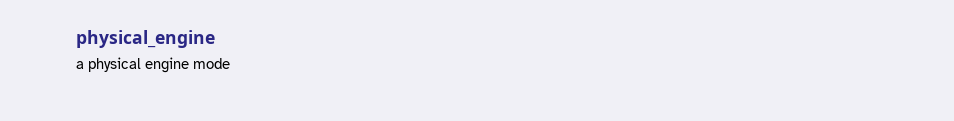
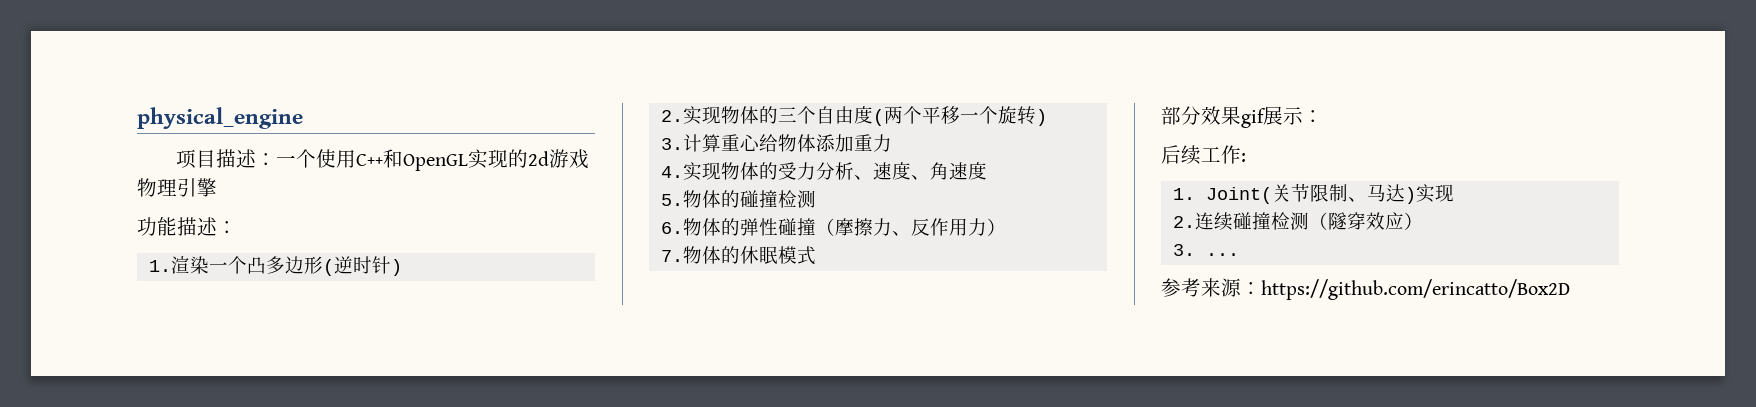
[76,57,230,73] a physical engine mode -> [175,149,589,171] [137,178,217,197] [137,217,237,236] [148,256,402,276] [660,106,1047,126] [660,134,892,152] [660,162,987,181] [660,190,816,208] [660,218,1006,236] [660,246,816,265] [1161,106,1323,128] [1161,145,1246,165] [1172,183,1454,204] [1172,212,1423,231] [1172,244,1239,256] [1161,278,1570,300] 项目描述：一个使用C++和OpenGL实现的2d游戏物理引擎 // 功能描述： // 1.渲染一个凸多边形(逆时针) // 2.实现物体的三个自由度(两个平移一个旋转) // 3.计算重心给物体添加重力 // 4.实现物体的受力分析、速度、角速度 // 5.物体的碰撞检测 // 6.物体的弹性碰撞（摩擦力、反作用力） // 7.物体的休眠模式 // 部分效果gif展示： // 后续工作: // 1. Joint(关节限制、马达)实现 // 2.连续碰撞检测（隧穿效应） // 3. ... // 参考来源：https://github.com/erincatto/Box2D

